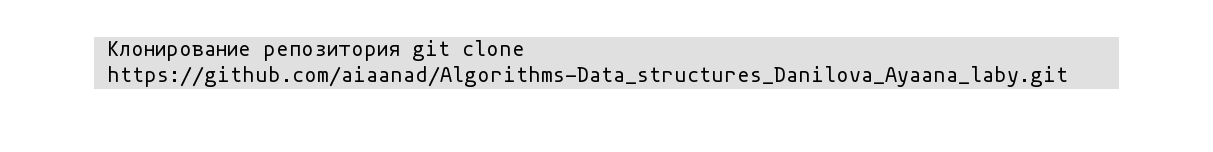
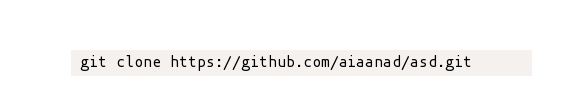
[106,41,400,61] Клонирование репозитория -> (80, 63) none
[106,66,1068,87] https://github.com/aiaanad/Algorithms-Data_structures_Danilova_Ayaana_laby.git -> [170,55,473,71] https://github.com/aiaanad/asd.git

